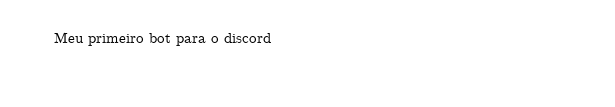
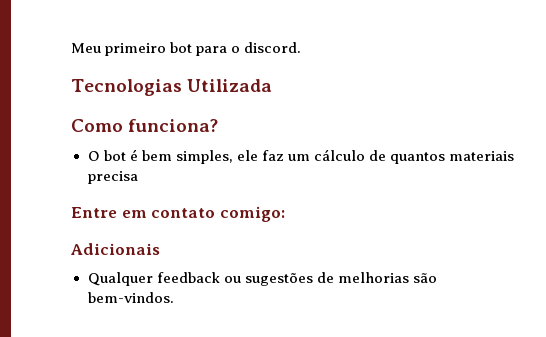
[224,33,271,43] discord -> [244,42,302,53] [71,79,273,96] [71,119,219,132] [87,149,515,164] [87,171,138,184] [71,206,285,222] [70,243,160,255] [87,272,437,286] [87,292,174,303] discord. // Tecnologias Utilizada // Como funciona? // O bot é bem simples, ele faz um cálculo de quantos materiais precisa // Entre em contato comigo: // Adicionais // Qualquer feedback ou sugestões de melhorias são bem-vindos.

